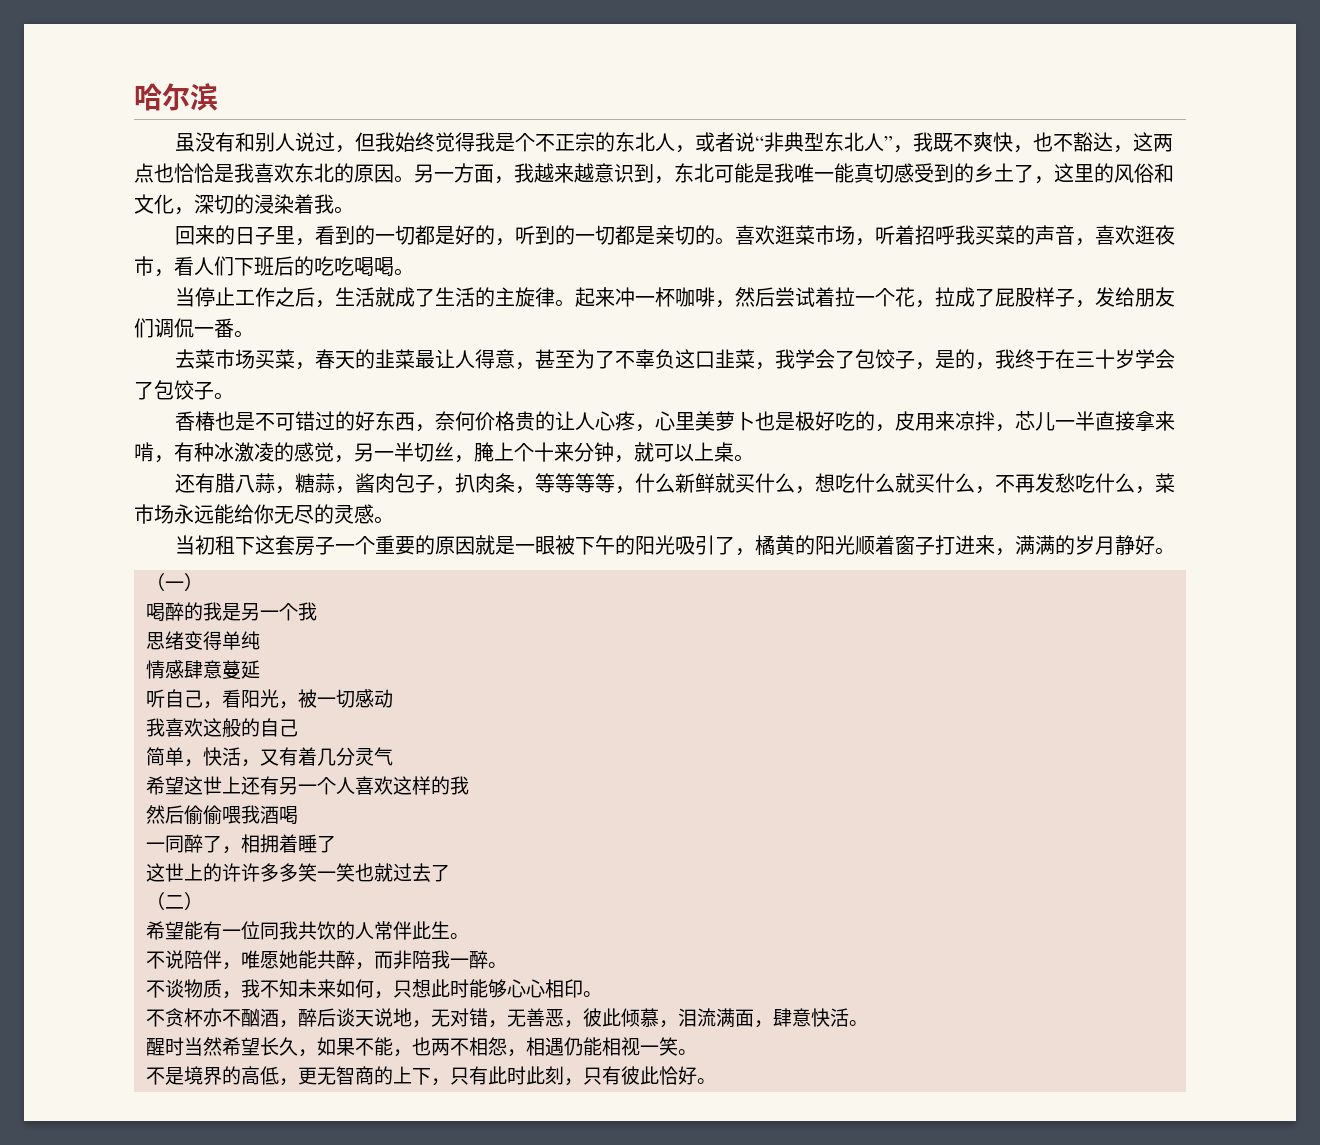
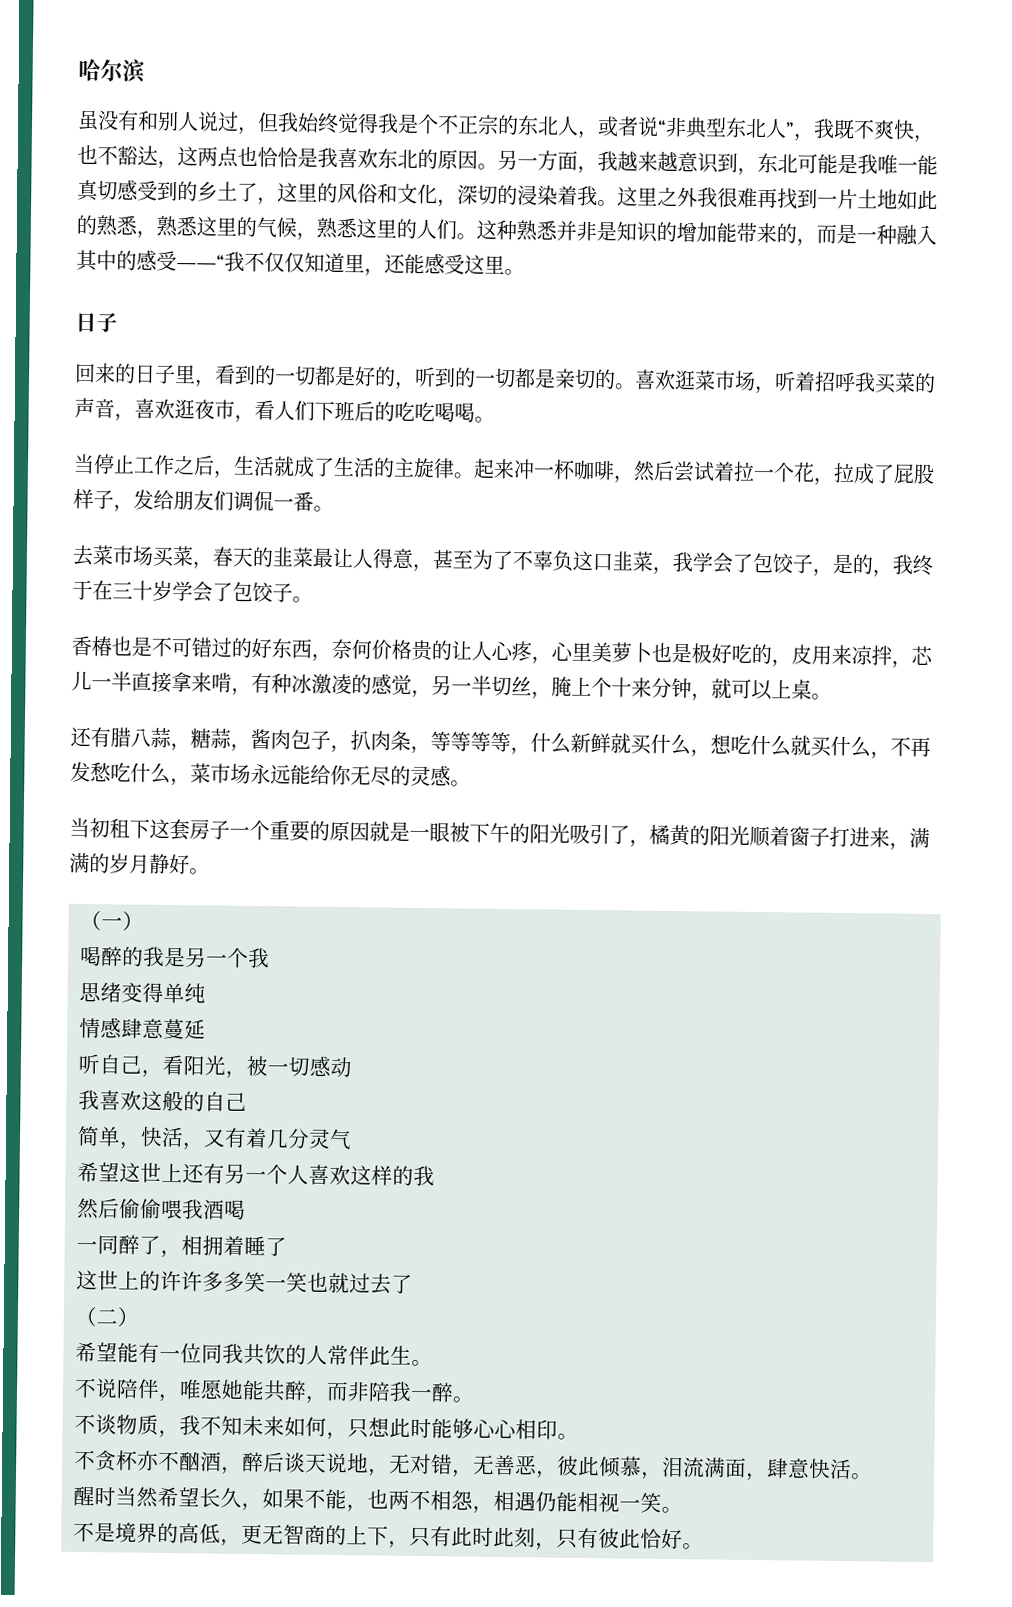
(354, 210) none -> [617,186,938,211] [76,214,937,247] [76,249,525,277] [75,312,118,333] 这里之外我很难再找到一片土地如此的熟悉，熟悉这里的气候，熟悉这里的人们。这种熟悉并非是知识的增加能带来的，而是一种融入其中的感受——“我不仅仅知道里，还能感受这里。 // 日子

